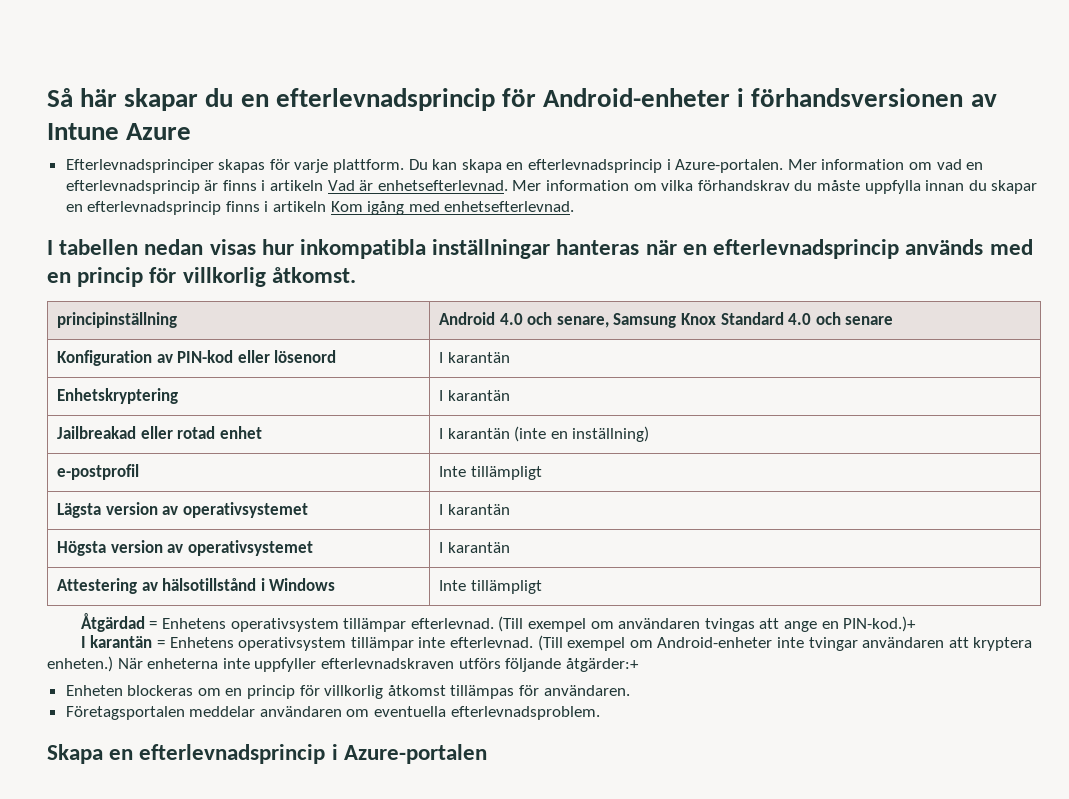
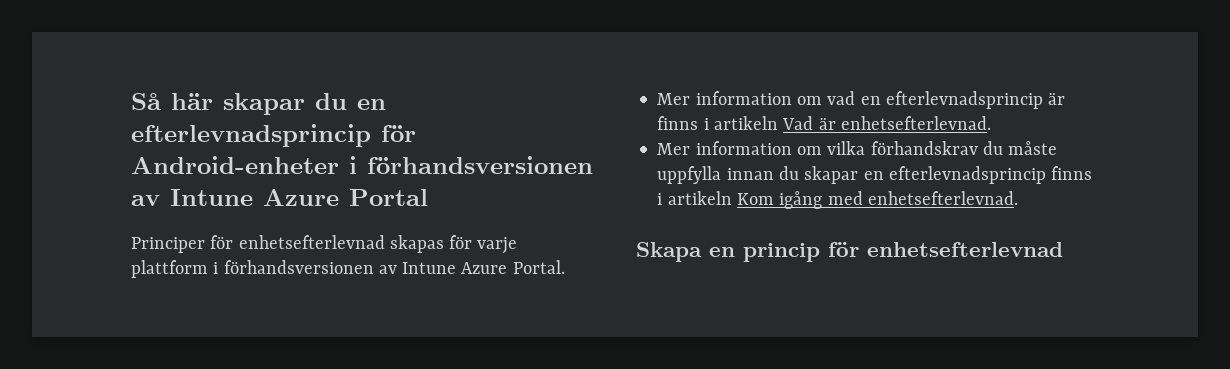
[65,159,784,173] // Efterlevnadsprinciper skapas för varje plattform. Du kan skapa en efterlevnadsprincip i Azure-portalen. -> [349,189,428,206] [131,235,518,254] [131,260,565,278] Portal // Principer för enhetsefterlevnad skapas för varje plattform i förhandsversionen av Intune Azure Portal. //
(508, 185) none -> (991, 123) //
[47,239,1033,259] [47,267,356,287] [57,312,178,328] [439,312,894,328] [57,350,337,366] [439,352,510,363] [57,388,179,404] [439,390,510,401] [57,426,262,439] [439,426,650,442] [57,464,140,480] [439,466,542,480] [57,502,308,518] [439,504,510,515] [57,540,313,556] [439,542,510,553] [57,578,336,594] [439,580,542,594] [80,613,917,632] [80,635,1033,651] [47,656,639,672] [65,685,630,699] [65,706,600,720] [47,744,487,764] I tabellen nedan visas hur inkompatibla inställningar hanteras när en efterlevnadsprincip används med en princip för villkorlig åtkomst. // principinställning | Android 4.0 och senare, Samsung Knox Standard 4.0 och senare // Konfiguration av PIN-kod eller lösenord | I karantän // Enhetskryptering | I karantän // Jailbreakad eller rotad enhet | I karantän (inte en inställning) // e-postprofil | Inte tillämpligt // Lägsta version av operativsystemet | I karantän // Högsta version av operativsystemet | I karantän // Attestering av hälsotillstånd i Windows | Inte tillämpligt // Åtgärdad = Enhetens operativsystem tillämpar efterlevnad. (Till exempel om användaren tvingas att ange en PIN-kod.)+ // I karantän = Enhetens operativsystem tillämpar inte efterlevnad. (Till exempel om Android-enheter inte tvingar användaren att kryptera enheten.) När enheterna inte uppfyller efterlevnadskraven utförs följande åtgärder:+ // Enheten blockeras om en princip för villkorlig åtkomst tillämpas för användaren. // Företagsportalen meddelar användaren om eventuella efterlevnadsproblem. // Skapa en efterlevnadsprincip i Azure-portalen -> [636,242,1063,262] Skapa en princip för enhetsefterlevnad

